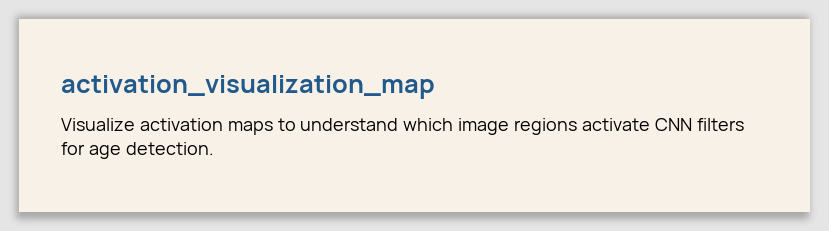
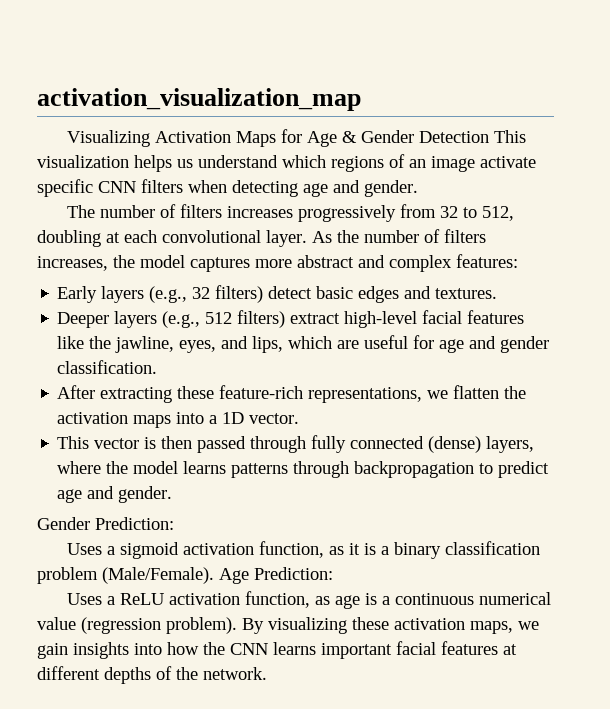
[61,118,744,135] [61,142,214,159] Visualize activation maps to understand which image regions activate CNN filters for age detection. -> [67,129,527,147] [37,154,536,172] [37,179,418,197] [67,204,515,222] [37,229,486,247] [37,254,518,272] [57,285,498,303] [57,310,525,328] [57,335,550,353] [57,360,158,374] [57,385,527,403] [57,412,300,428] [57,435,535,453] [57,461,550,478] [57,486,173,503] [37,517,174,530] [67,541,541,559] [37,567,333,584] [67,591,552,609] [37,617,539,634] [37,641,517,659] [37,666,267,684] Visualizing Activation Maps for Age & Gender Detection This visualization helps us understand which regions of an image activate specific CNN filters when detecting age and gender. // The number of filters increases progressively from 32 to 512, doubling at each convolutional layer. As the number of filters increases, the model captures more abstract and complex features: // Early layers (e.g., 32 filters) detect basic edges and textures. // Deeper layers (e.g., 512 filters) extract high-level facial features like the jawline, eyes, and lips, which are useful for age and gender classification. // After extracting these feature-rich representations, we flatten the activation maps into a 1D vector. // This vector is then passed through fully connected (dense) layers, where the model learns patterns through backpropagation to predict age and gender. // Gender Prediction: // Uses a sigmoid activation function, as it is a binary classification problem (Male/Female). Age Prediction: // Uses a ReLU activation function, as age is a continuous numerical value (regression problem). By visualizing these activation maps, we gain insights into how the CNN learns important facial features at different depths of the network.

